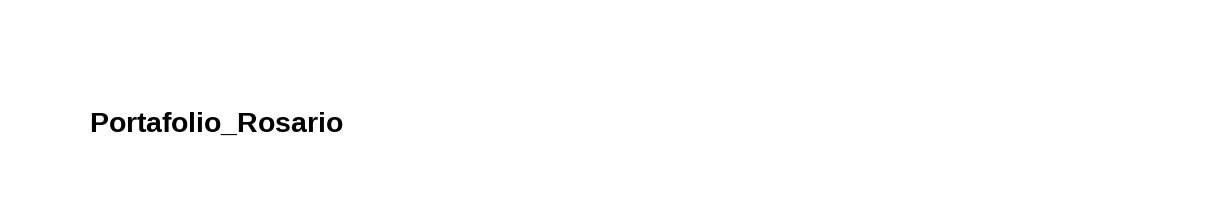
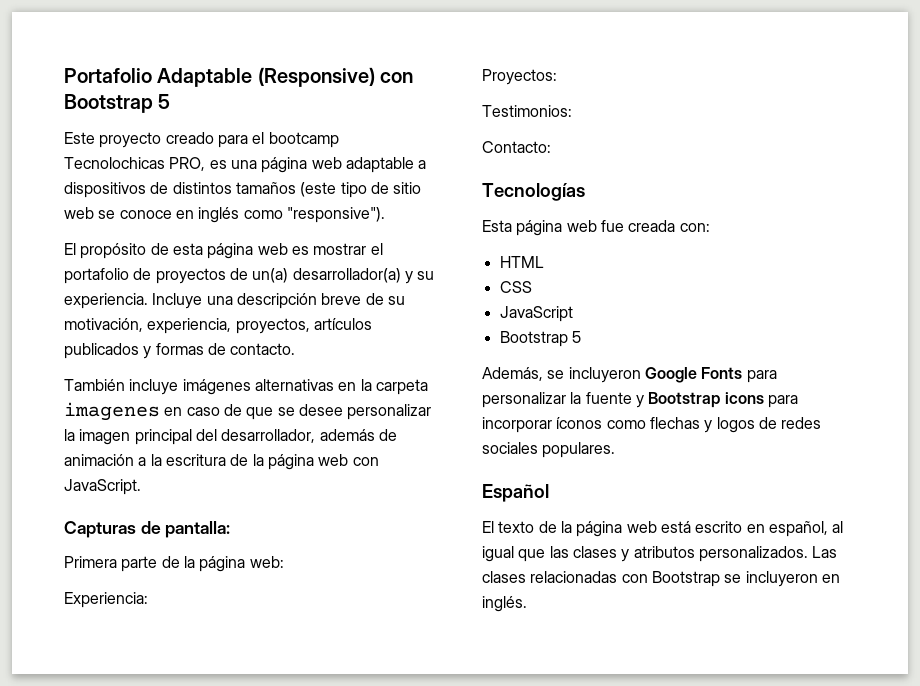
[90,112,343,136] Portafolio_Rosario -> [64,67,414,87] [64,94,171,113] [64,132,339,148] [64,157,427,173] [64,182,422,198] [64,207,385,223] [64,243,383,259] [64,268,435,284] [64,293,405,309] [64,318,372,334] [64,343,296,359] [64,379,428,395] [64,402,432,421] [64,429,397,445] [64,454,379,470] [64,479,141,495] [64,521,231,538] [64,556,284,572] [64,592,148,608] [482,69,557,85] [482,105,572,117] [482,141,551,153] [482,183,585,201] [482,220,710,236] [499,256,544,268] [499,281,532,293] [499,306,573,322] [499,331,581,347] [482,367,777,383] [482,392,798,408] [482,417,822,433] [482,442,616,458] [482,484,549,502] [482,521,844,537] [482,546,838,562] [482,571,840,587] [482,596,527,612] Portafolio Adaptable (Responsive) con Bootstrap 5 // Este proyecto creado para el bootcamp Tecnolochicas PRO, es una página web adaptable a dispositivos de distintos tamaños (este tipo de sitio web se conoce en inglés como "responsive"). // El propósito de esta página web es mostrar el portafolio de proyectos de un(a) desarrollador(a) y su experiencia. Incluye una descripción breve de su motivación, experiencia, proyectos, artículos publicados y formas de contacto. // También incluye imágenes alternativas en la carpeta imagenes en caso de que se desee personalizar la imagen principal del desarrollador, además de animación a la escritura de la página web con JavaScript. // Capturas de pantalla: // Primera parte de la página web: // Experiencia: // Proyectos: // Testimonios: // Contacto: // Tecnologías // Esta página web fue creada con: // HTML // CSS // JavaScript // Bootstrap 5 // Además, se incluyeron Google Fonts para personalizar la fuente y Bootstrap icons para incorporar íconos como flechas y logos de redes sociales populares. // Español // El texto de la página web está escrito en español, al igual que las clases y atributos personalizados. Las clases relacionadas con Bootstrap se incluyeron en inglés.

